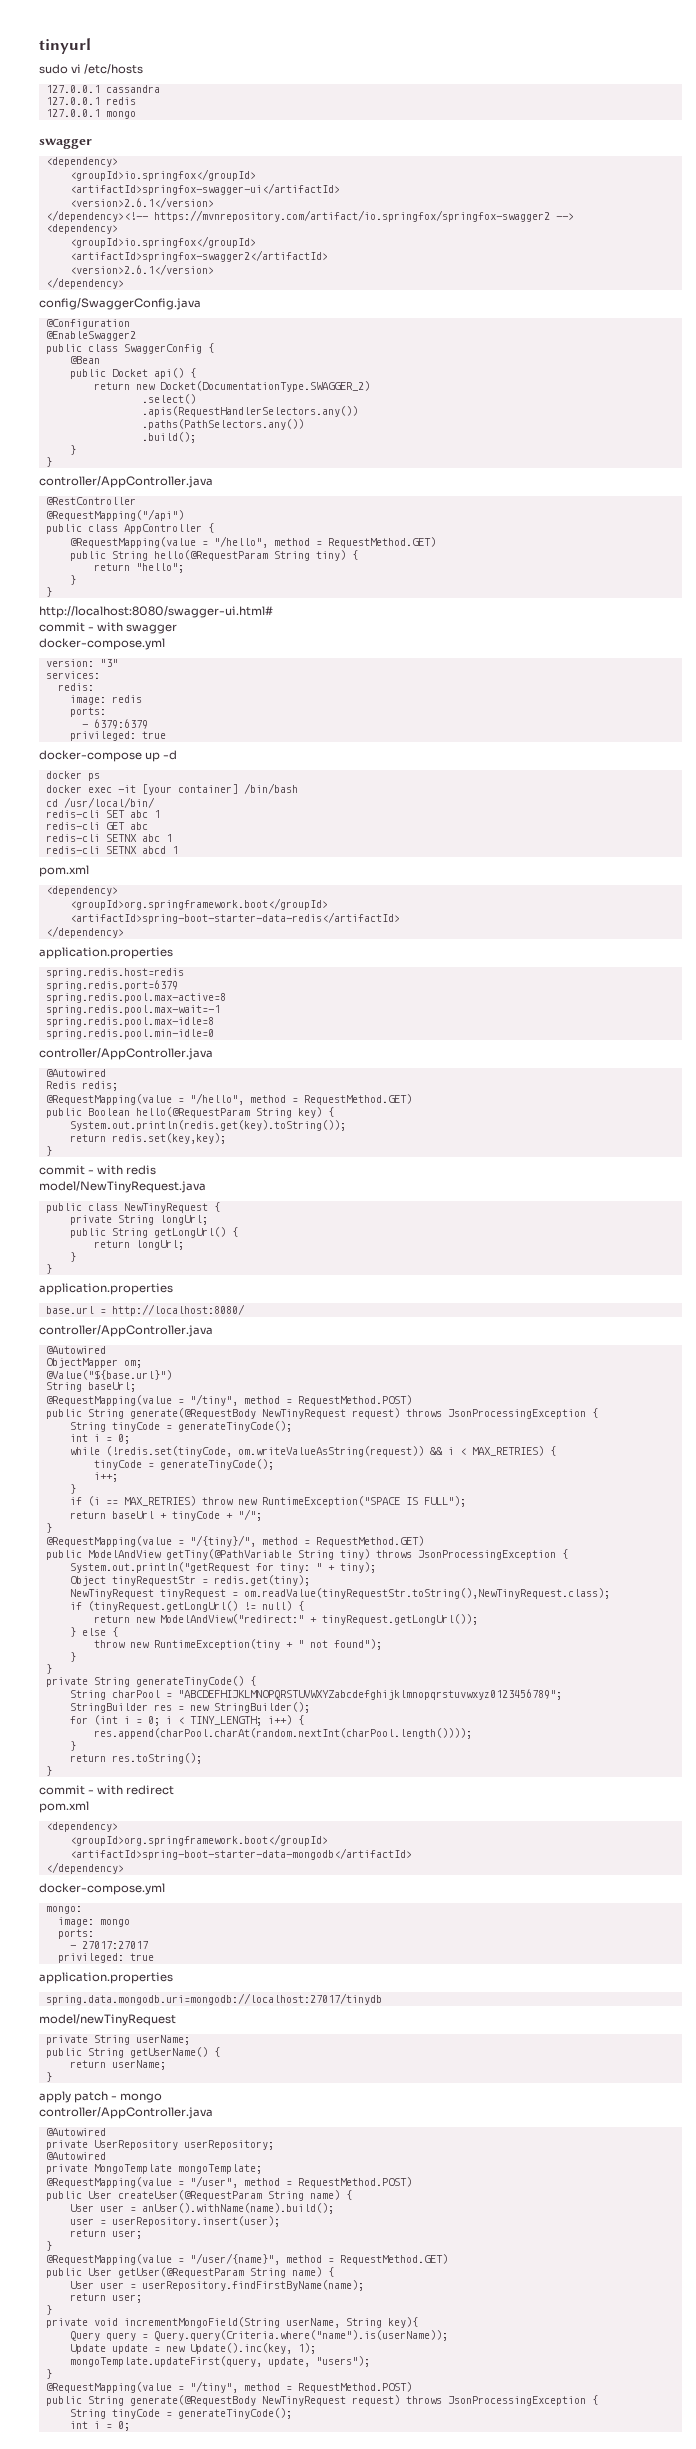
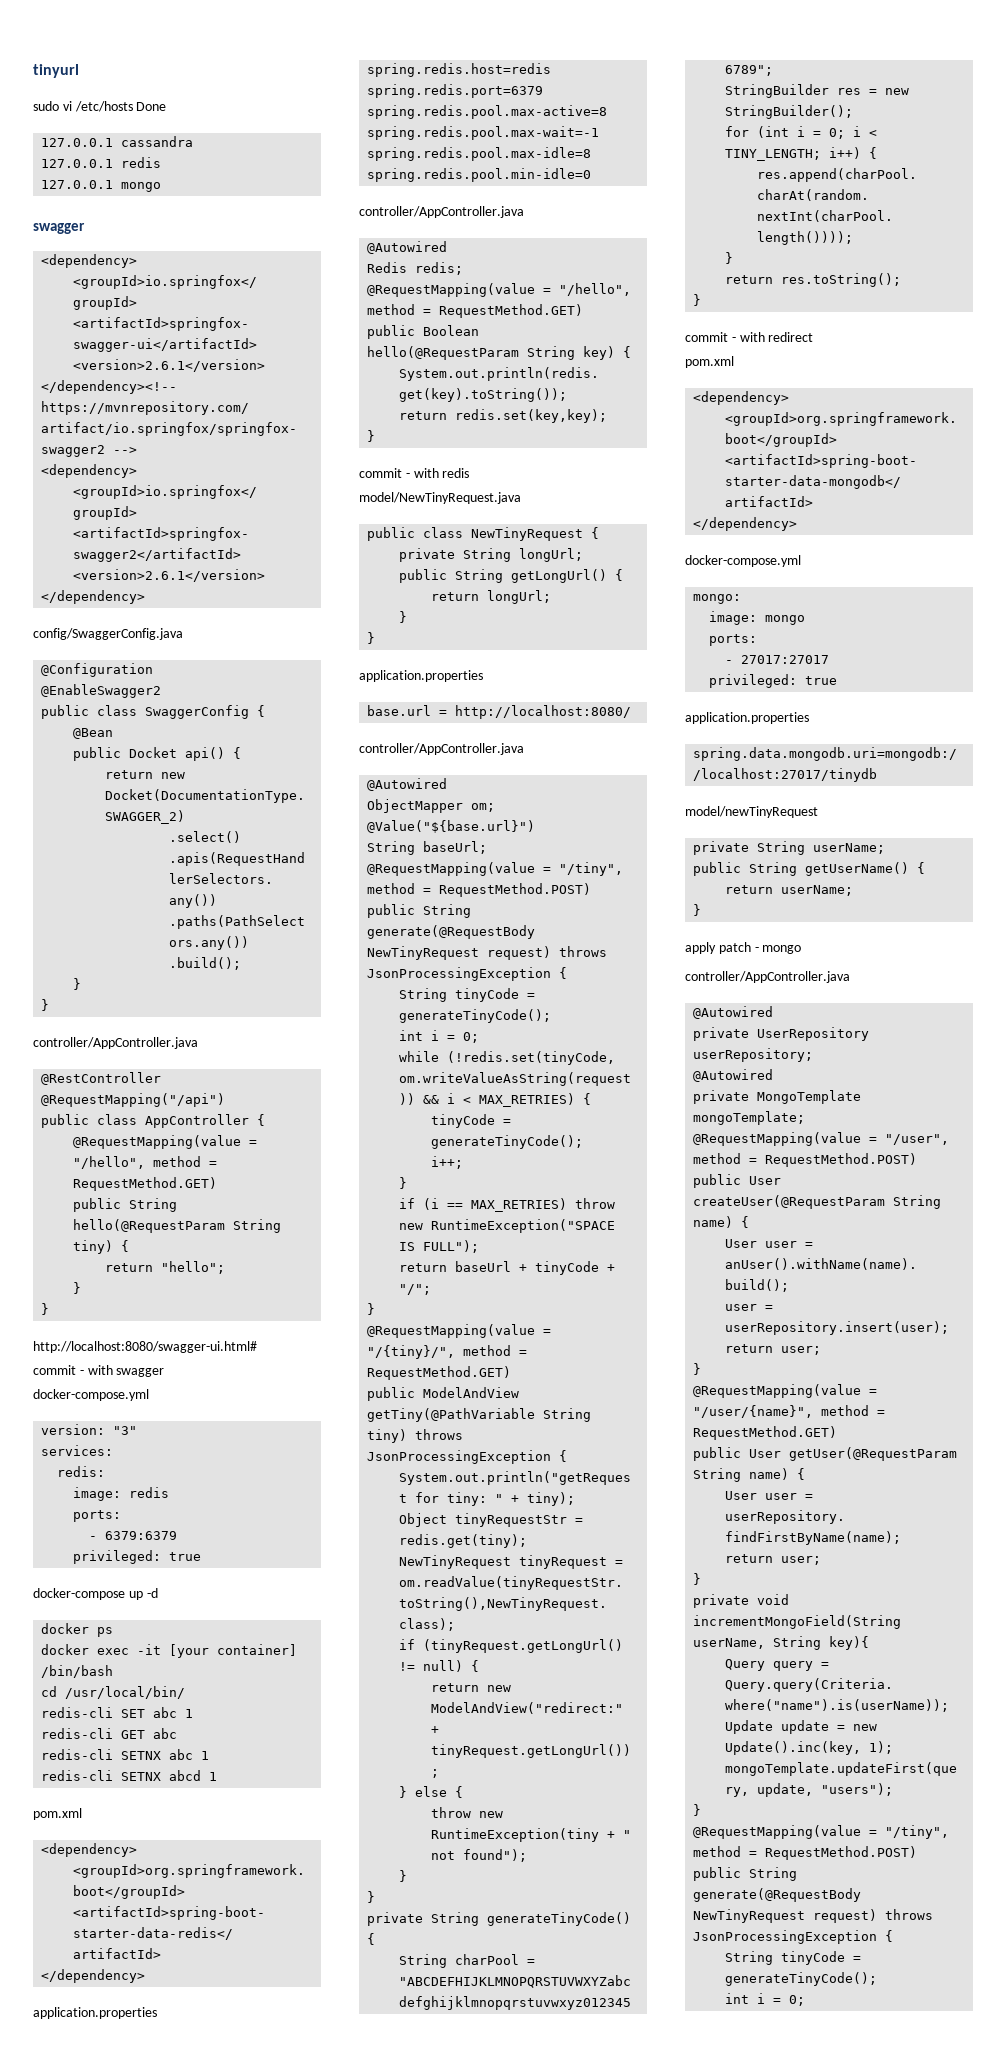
(144, 69) none -> [136,102,167,111] Done

